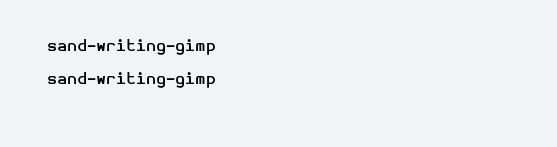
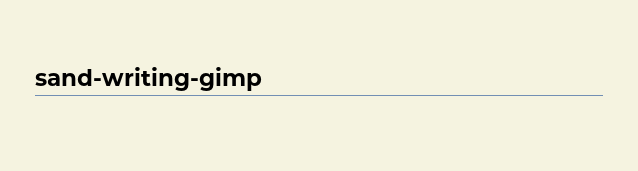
[47,39,216,55] [47,72,216,88] sand-writing-gimp // sand-writing-gimp -> [35,67,262,91] sand-writing-gimp

